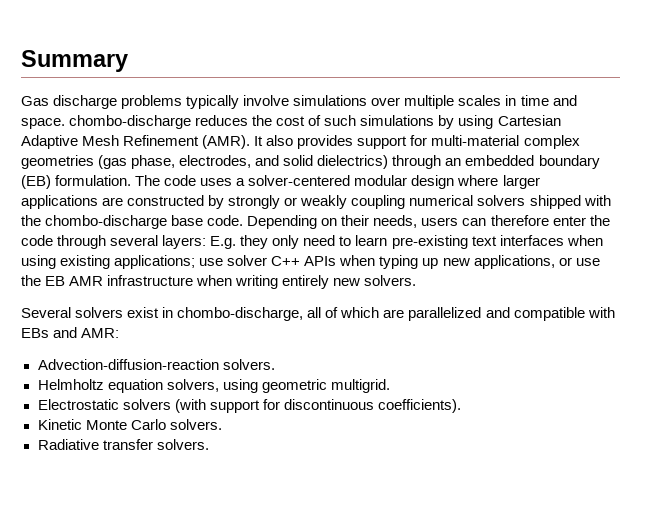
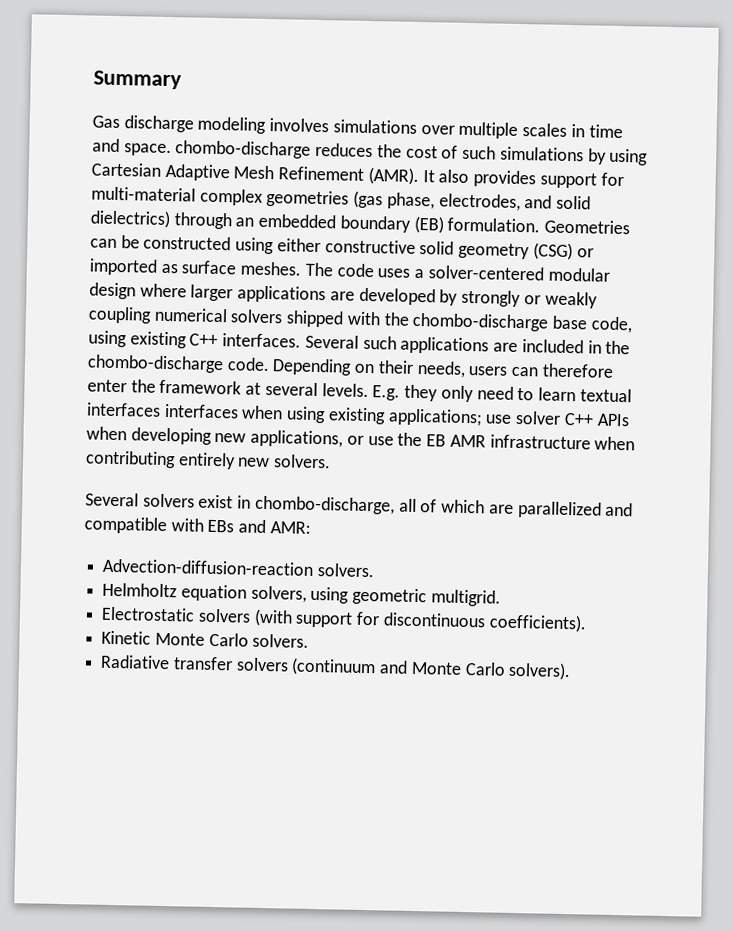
[121,95,290,109] problems typically involve -> [197,116,330,134] modeling involves
(132, 180) none -> [544,219,631,235] [90,235,594,261] [89,258,303,276] Geometries can be constructed using either constructive solid geometry (CSG) or imported as surface meshes.
[127,195,205,206] constructed -> [358,287,436,306] developed
(204, 220) none -> [590,316,633,334] [88,330,631,355] [87,354,224,374] code, using existing C++ interfaces. Several such applications are included in the chombo-discharge
[21,235,207,249] code through several layers: -> [159,379,369,398] framework at several levels.
[391,235,497,249] pre-existing text -> [579,388,632,403] [86,402,161,417] textual interfaces
[379,255,439,269] typing up -> [130,427,212,445] developing
[235,275,279,289] writing -> [85,450,176,469] contributing
[156,439,209,450] solvers. -> [235,657,572,681] solvers (continuum and Monte Carlo solvers).

